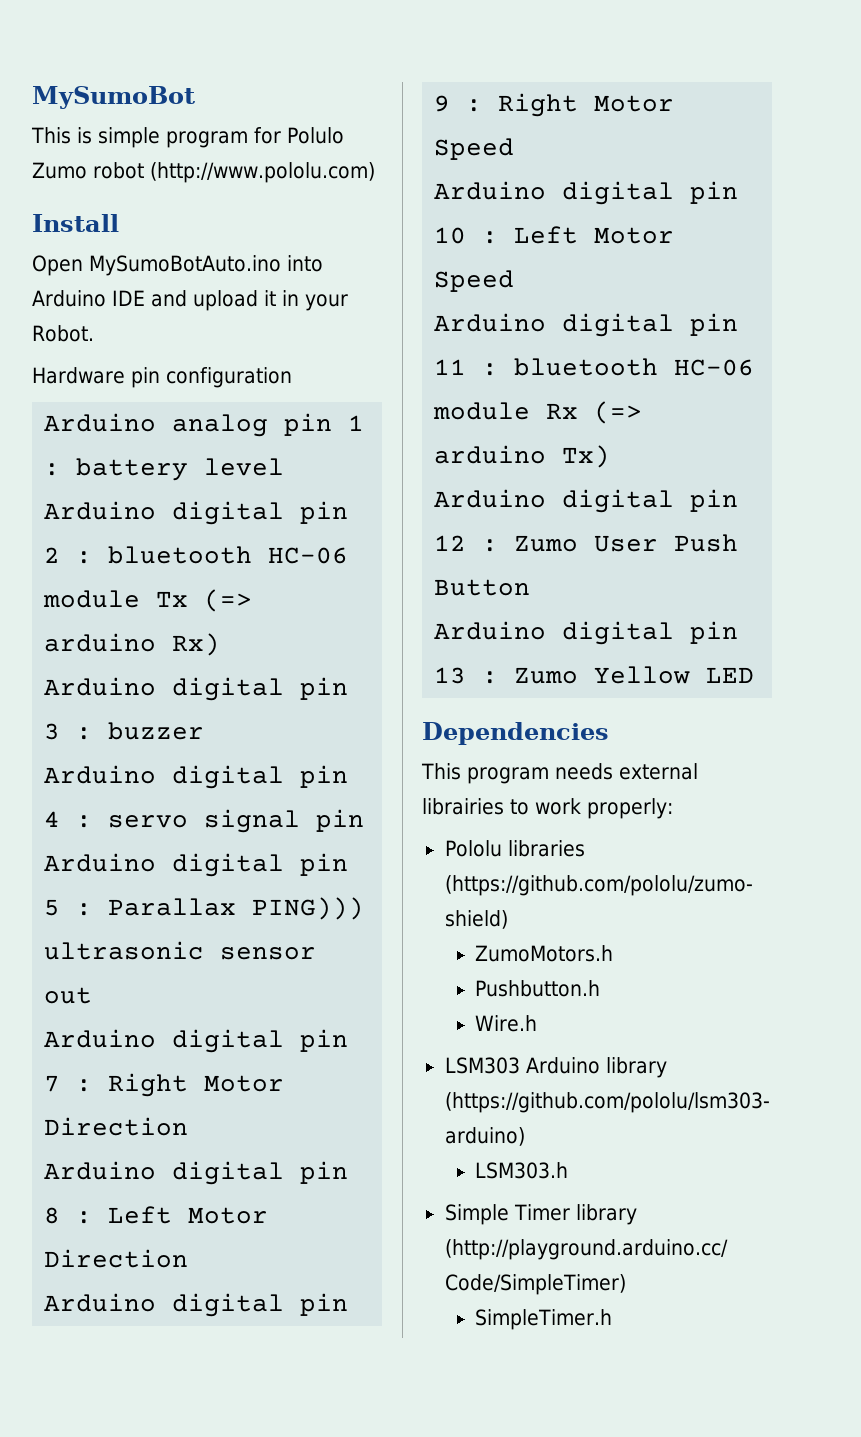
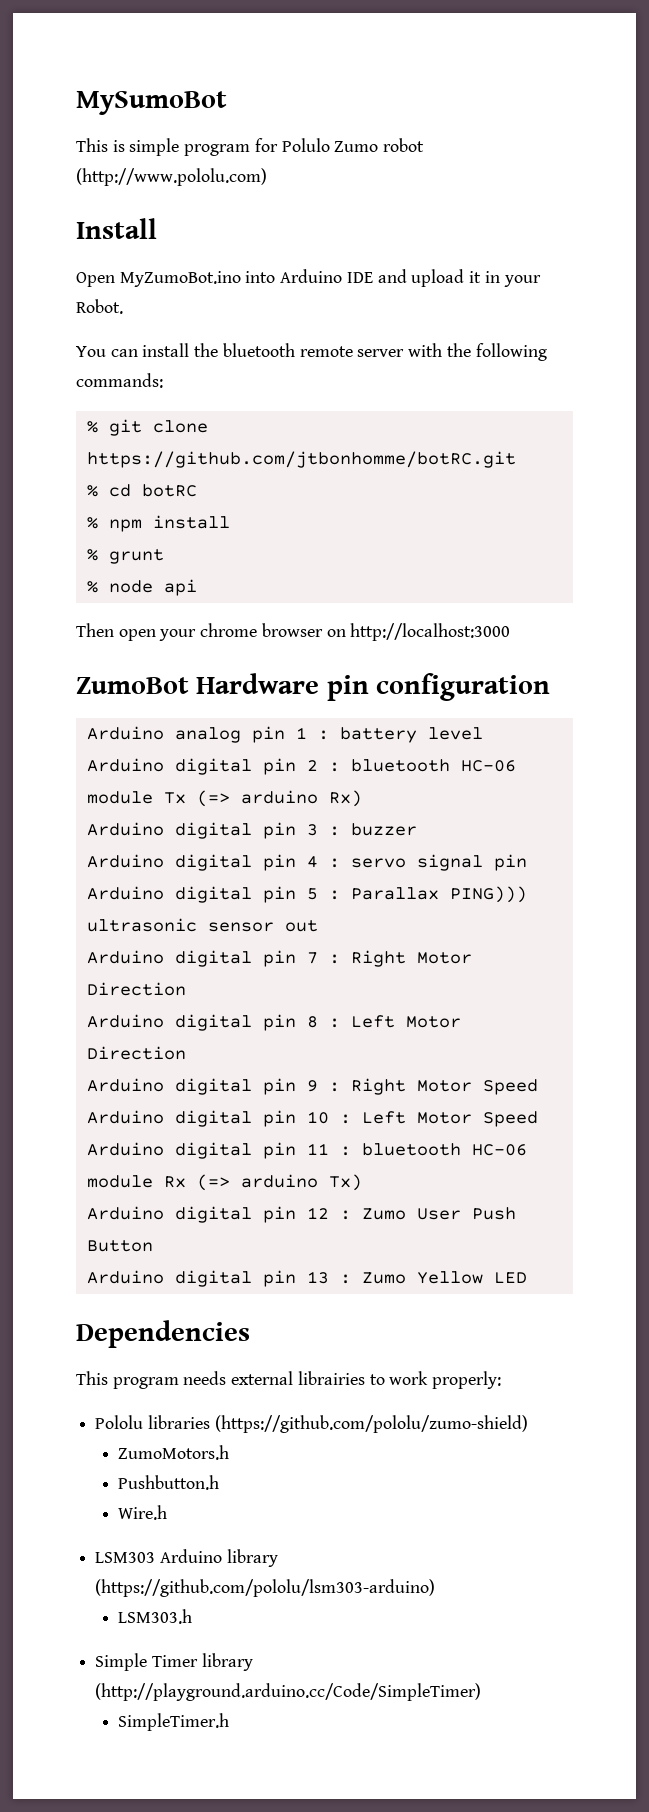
[89,255,281,276] MySumoBotAuto.ino -> [119,271,241,287] MyZumoBot.ino
(94, 333) none -> [76,343,547,361] [76,373,163,388] [86,419,208,436] [86,451,516,468] [86,484,197,497] [86,515,230,532] [86,549,164,564] [86,579,197,596] [76,623,511,641] [76,677,189,694] You can install the bluetooth remote server with the following commands: // % git clone https://github.com/jtbonhomme/botRC.git // % cd botRC // % npm install // % grunt // % node api // Then open your chrome browser on http://localhost:3000 // ZumoBot

